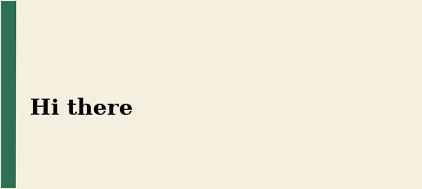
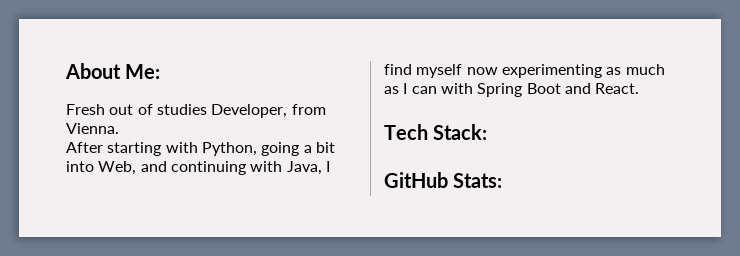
[29,97,133,115] Hi there -> [65,63,161,79] [66,104,326,118] [66,123,119,134] [66,142,335,156] [66,161,330,175] [384,64,665,78] [384,83,640,97] [384,124,488,140] [384,172,503,188] About Me: // Fresh out of studies Developer, from Vienna. // After starting with Python, going a bit into Web, and continuing with Java, I find myself now experimenting as much as I can with Spring Boot and React. // Tech Stack: // GitHub Stats:

